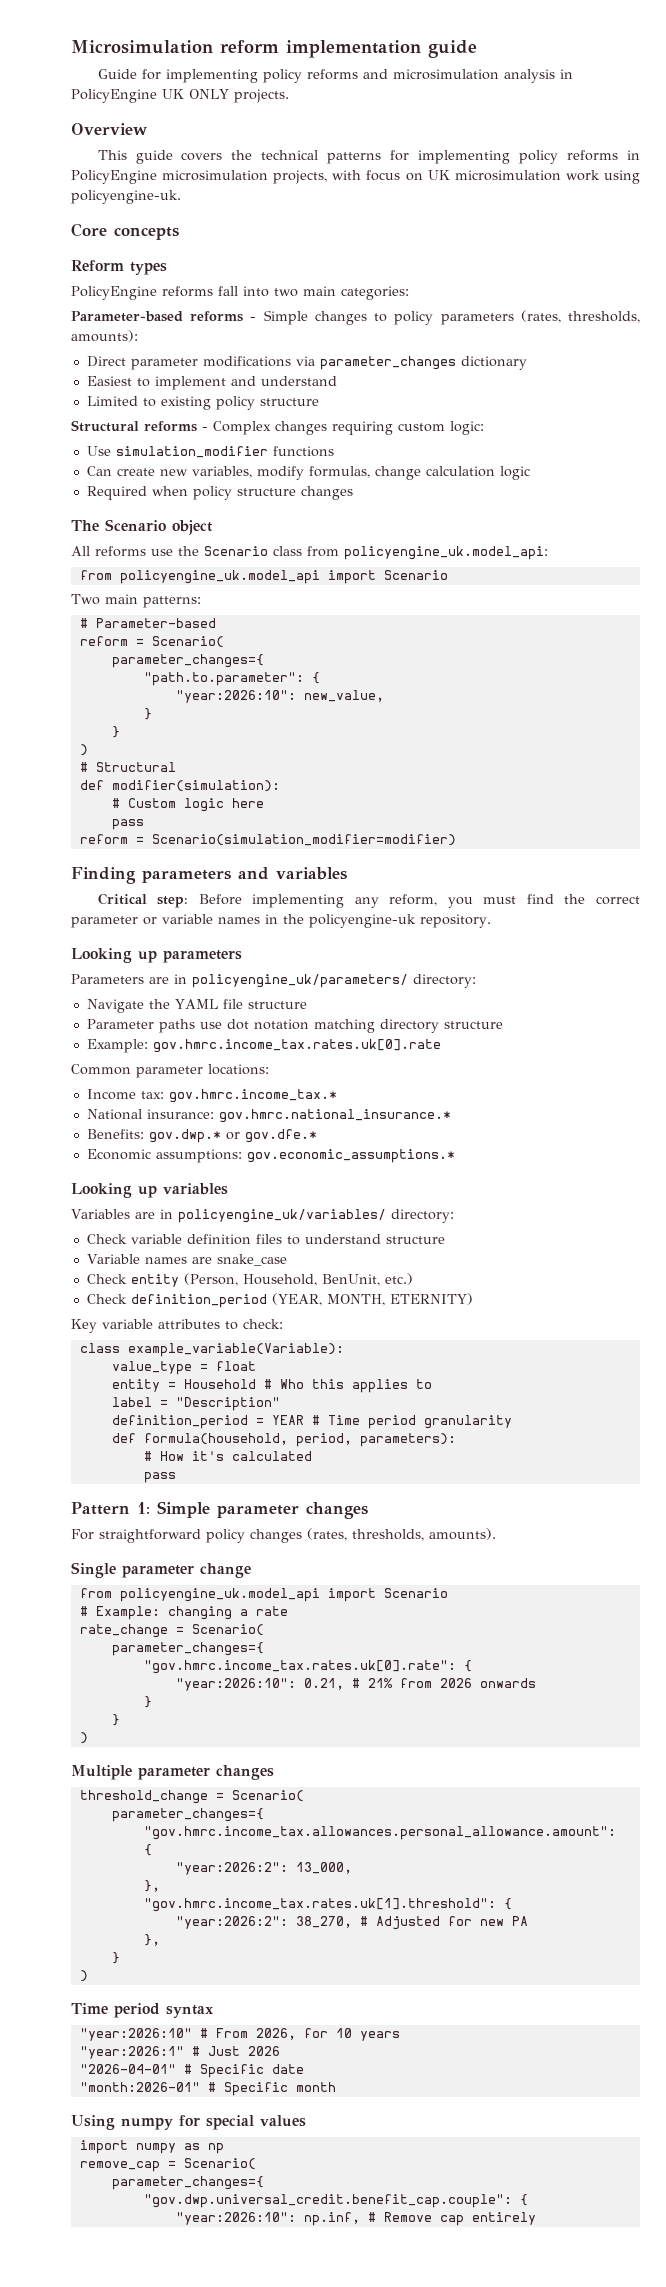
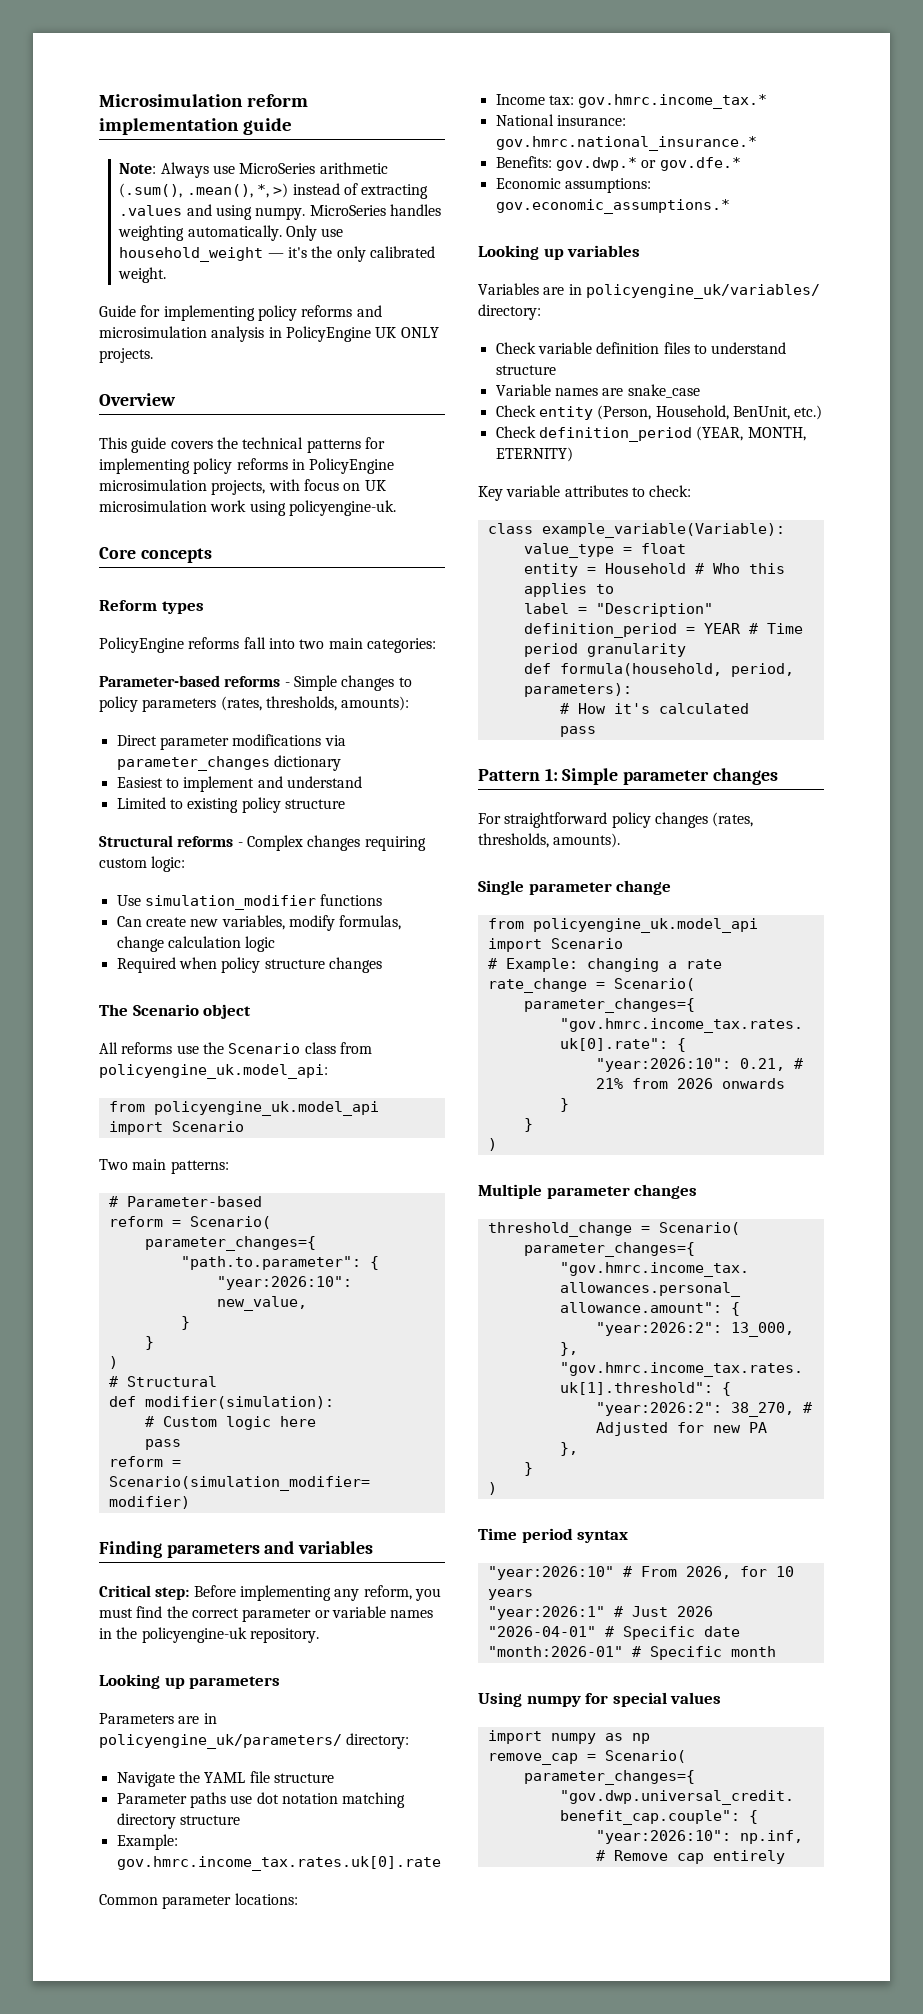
(477, 49) none -> [119,162,388,178] [119,183,429,199] [119,204,442,220] [118,225,344,241] [119,246,436,262] [118,267,167,283] // Note: Always use MicroSeries arithmetic (.sum(), .mean(), *, >) instead of extracting .values and using numpy. MicroSeries handles weighting automatically. Only use household_weight — it's the only calibrated weight.

